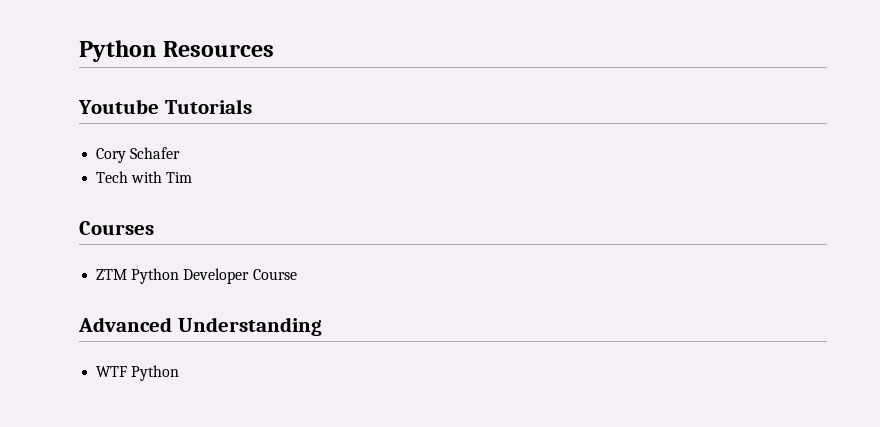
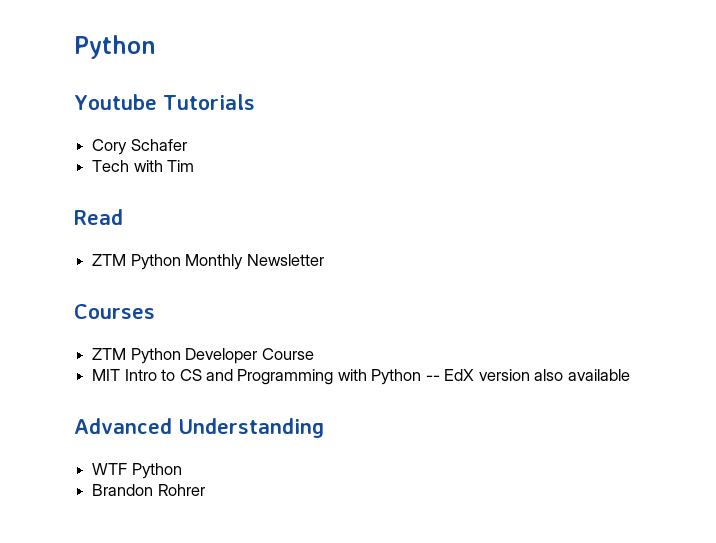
[79,40,275,62] Python Resources -> [74,35,156,59] Python
(193, 177) none -> [74,209,123,225] [92,254,324,270] // Read // ZTM Python Monthly Newsletter
(297, 274) none -> [92,369,630,385] // MIT Intro to CS and Programming with Python -- EdX version also available
(180, 373) none -> [92,484,205,496] // Brandon Rohrer

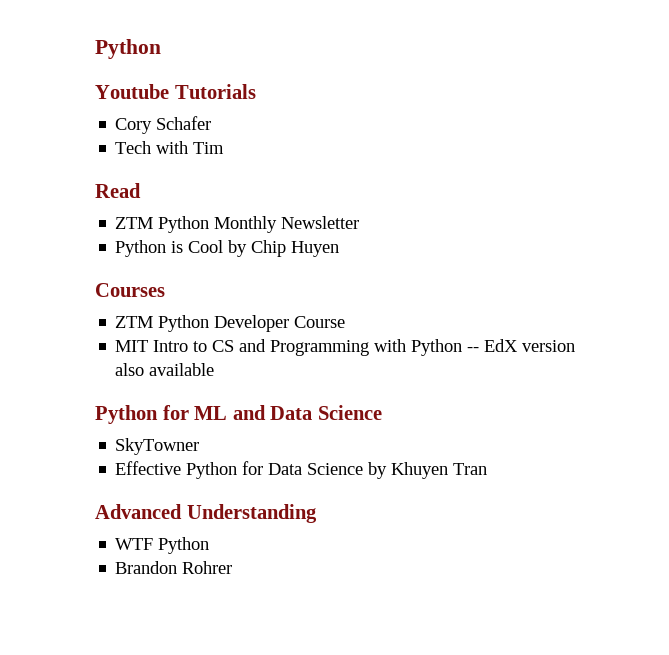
(324, 260) none -> [115,240,340,257] // Python is Cool by Chip Huyen
(630, 375) none -> [95,405,382,424] [115,438,200,455] [115,461,488,479] // Python for ML and Data Science // SkyTowner // Effective Python for Data Science by Khuyen Tran

